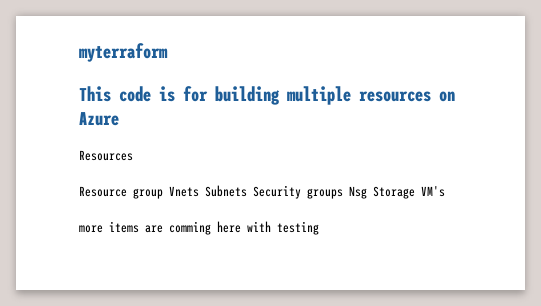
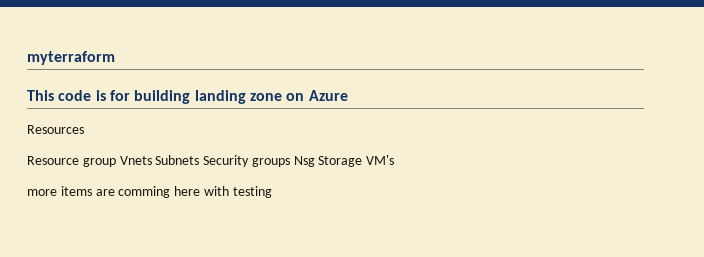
[287,86,431,105] multiple resources -> [194,90,282,104] landing zone

